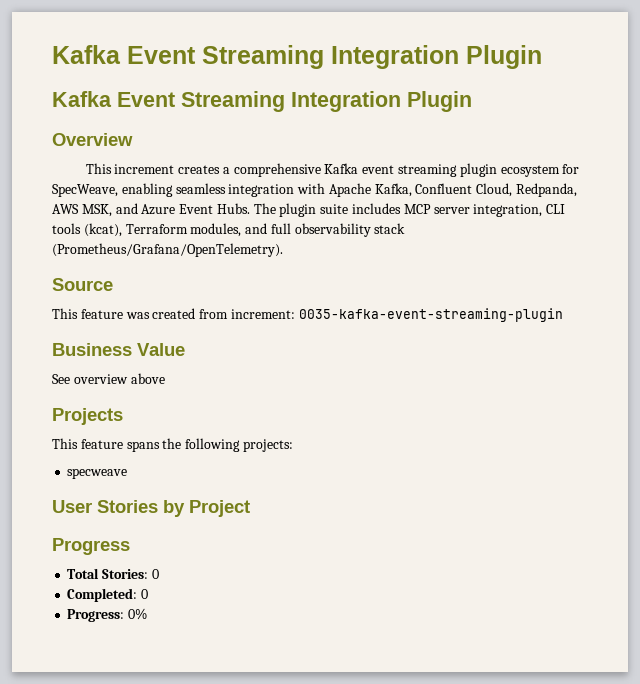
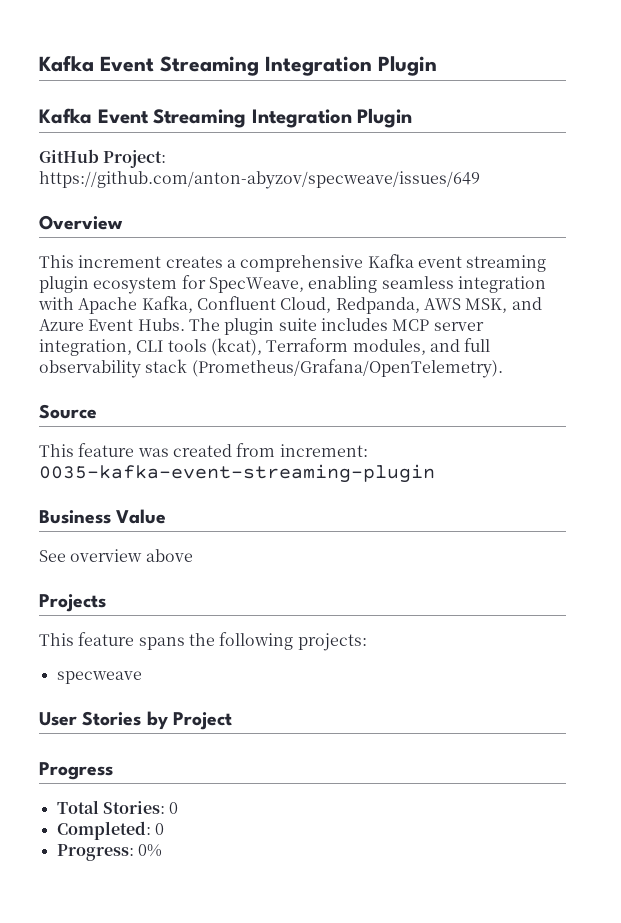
(472, 101) none -> [39,149,167,168] [39,171,480,189] // GitHub Project: https://github.com/anton-abyzov/specweave/issues/649

